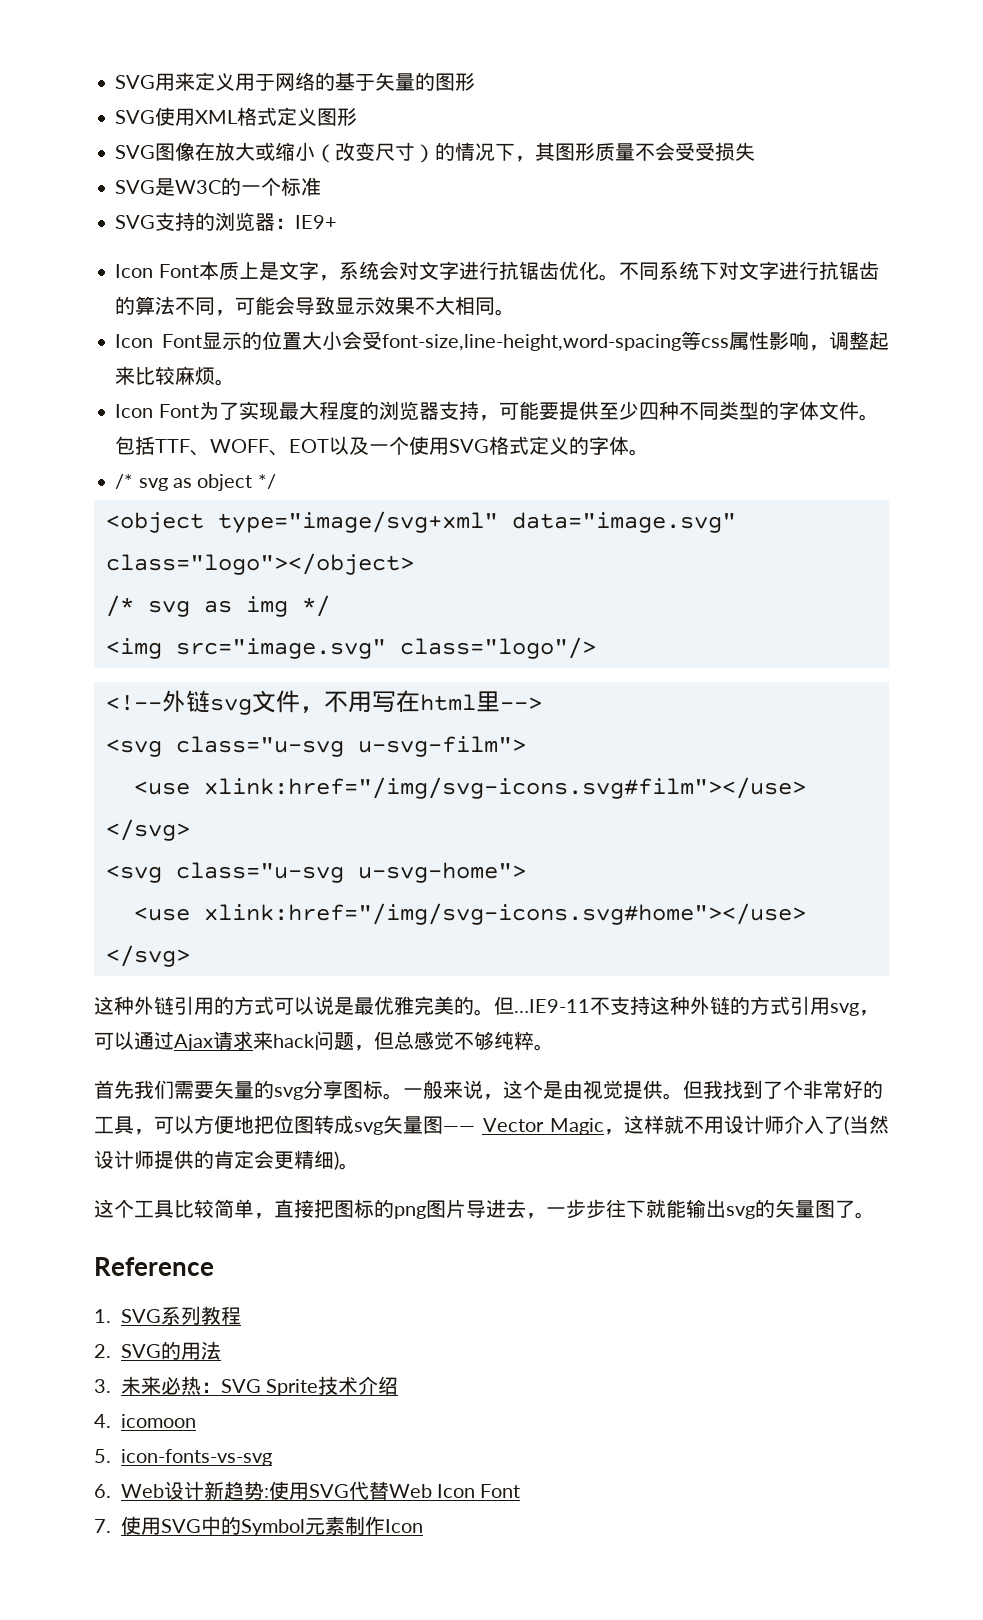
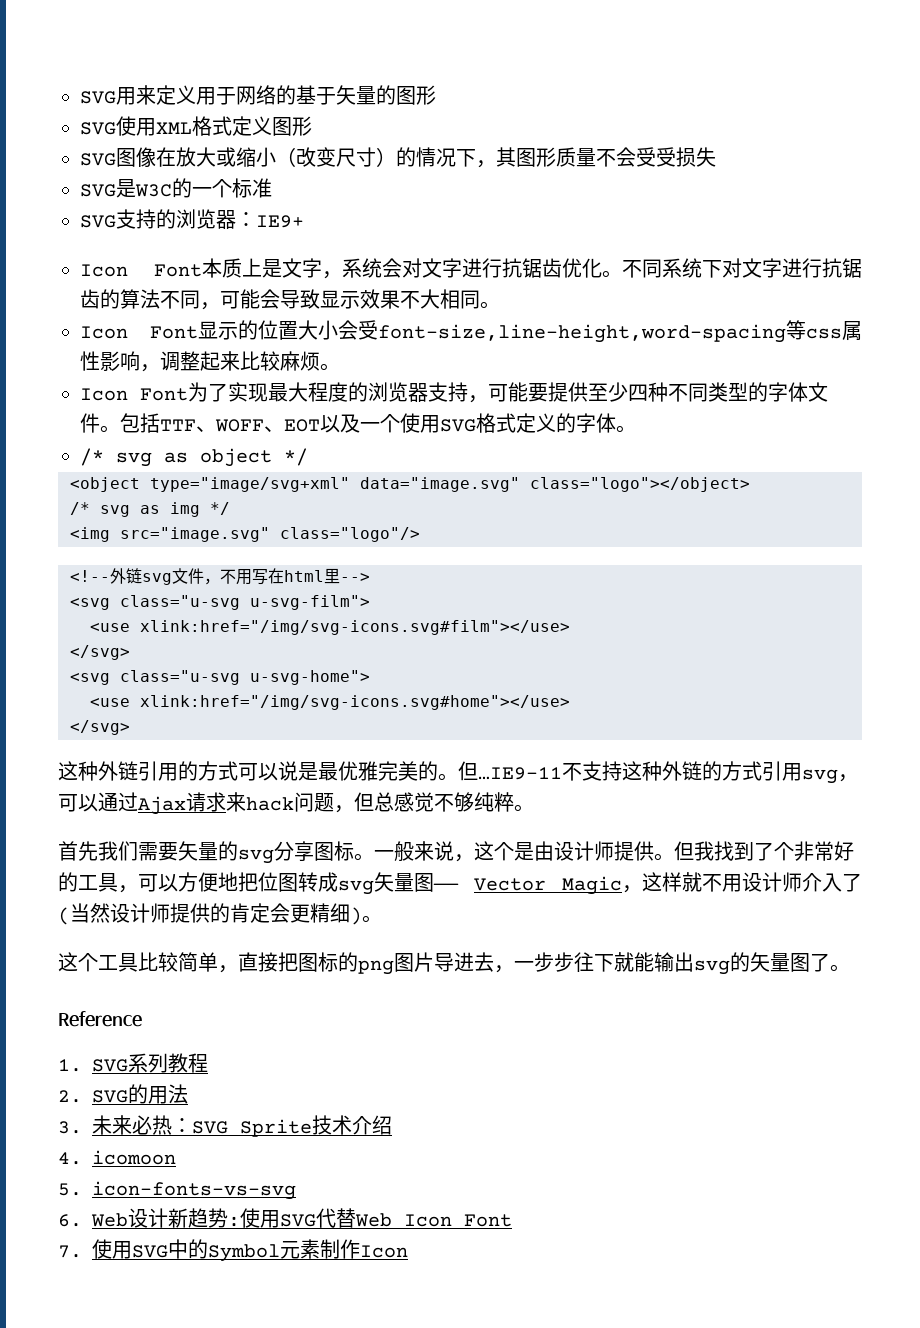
[583,1080,623,1100] 视觉 -> [554,841,614,861] 设计师

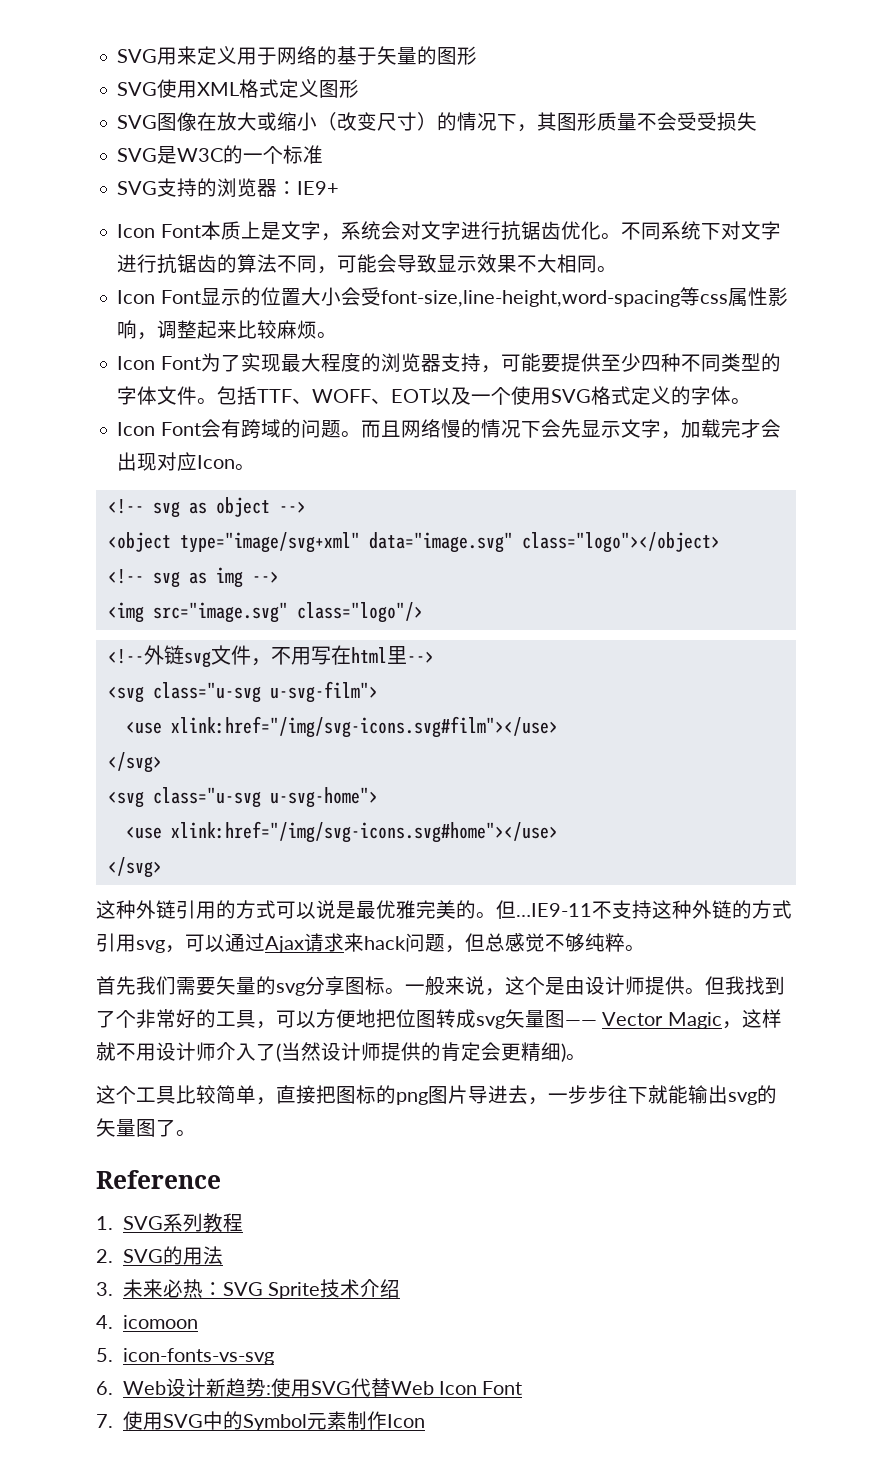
[80,448,104,466] /* -> [117,419,781,439] [117,452,256,471] [107,499,144,514] Icon Font会有跨域的问题。而且网络慢的情况下会先显示文字，加载完才会出现对应Icon。 // <!--
[284,448,308,466] */ -> [278,501,306,513] -->
[70,502,90,515] /* -> [107,569,144,584] <!--
[210,502,230,515] */ -> [251,571,279,583] -->

